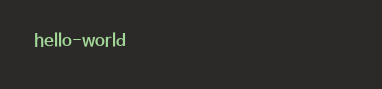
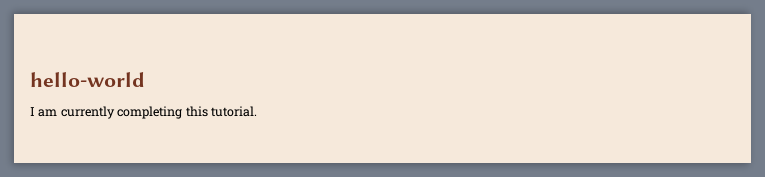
(126, 39) none -> [30,106,257,119] // I am currently completing this tutorial.

